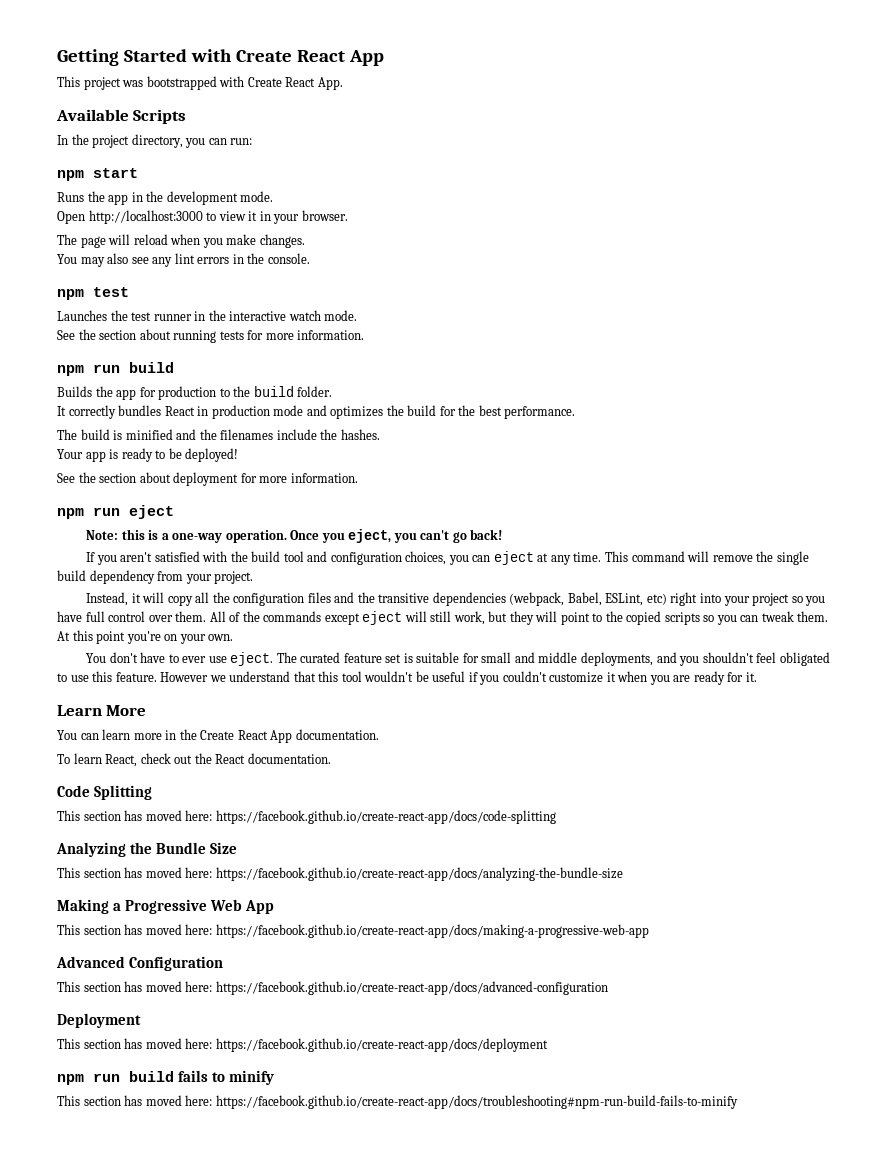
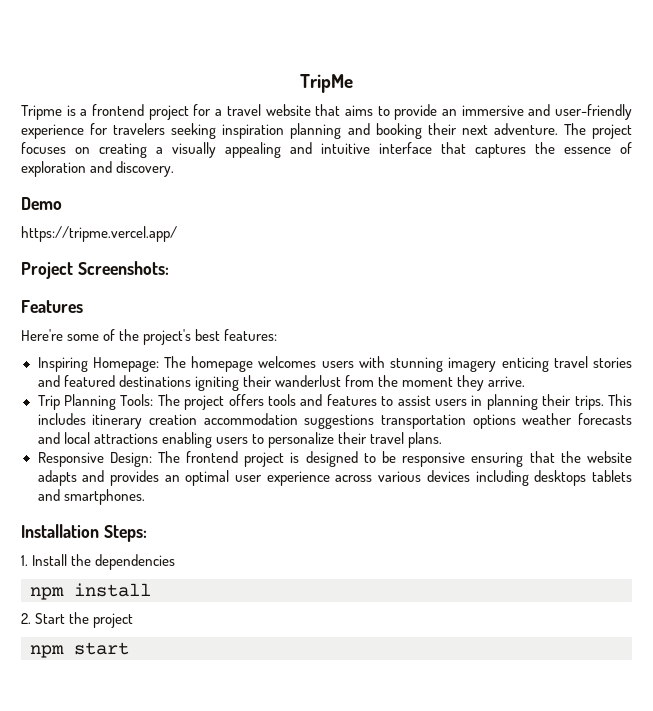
[57,49,384,66] [57,76,343,90] [56,109,187,124] [57,134,253,148] [57,168,138,181] [57,191,274,205] [57,210,348,224] [57,234,305,248] [57,253,310,267] [57,287,129,300] [57,310,358,321] [57,329,365,343] [57,362,174,376] [57,386,333,400] [57,405,576,419] [57,429,380,440] [57,448,239,462] [57,472,358,486] [57,505,174,519] [86,529,503,543] [86,551,809,565] [57,570,254,584] [86,592,826,606] [57,611,829,625] [57,630,234,644] [86,652,830,666] [57,671,757,685] [57,705,147,716] [57,729,379,743] [57,753,331,767] [57,785,152,800] [57,810,556,824] [56,842,237,857] [57,867,623,881] [57,899,274,914] [57,924,649,938] [56,956,223,971] [57,981,608,995] [57,1013,141,1028] [57,1038,548,1052] [57,1070,274,1085] [57,1095,738,1109] Getting Started with Create React App // This project was bootstrapped with Create React App. // Available Scripts // In the project directory, you can run: // npm start // Runs the app in the development mode. // Open http://localhost:3000 to view it in your browser. // The page will reload when you make changes. // You may also see any lint errors in the console. // npm test // Launches the test runner in the interactive watch mode. // See the section about running tests for more information. // npm run build // Builds the app for production to the build folder. // It correctly bundles React in production mode and optimizes the build for the best performance. // The build is minified and the filenames include the hashes. // Your app is ready to be deployed! // See the section about deployment for more information. // npm run eject // Note: this is a one-way operation. Once you eject, you can't go back! // If you aren't satisfied with the build tool and configuration choices, you can eject at any time. This command will remove the single build dependency from your project. // Instead, it will copy all the configuration files and the transitive dependencies (webpack, Babel, ESLint, etc) right into your project so you have full control over them. All of the commands except eject will still work, but they will point to the copied scripts so you can tweak them. At this point you're on your own. // You don't have to ever use eject. The curated feature set is suitable for small and middle deployments, and you shouldn't feel obligated to use this feature. However we understand that this tool wouldn't be useful if you couldn't customize it when you are ready for it. // Learn More // You can learn more in the Create React App documentation. // To learn React, check out the React documentation. // Code Splitting // This section has moved here: https://facebook.github.io/create-react-app/docs/code-splitting // Analyzing the Bundle Size // This section has moved here: https://facebook.github.io/create-react-app/docs/analyzing-the-bundle-size // Making a Progressive Web App // This section has moved here: https://facebook.github.io/create-react-app/docs/making-a-progressive-web-app // Advanced Configuration // This section has moved here: https://facebook.github.io/create-react-app/docs/advanced-configuration // Deployment // This section has moved here: https://facebook.github.io/create-react-app/docs/deployment // npm run build fails to minify // This section has moved here: https://facebook.github.io/create-react-app/docs/troubleshooting#npm-run-build-fails-to-minify -> [300,74,353,93] [21,104,632,120] [21,123,632,139] [21,142,632,158] [21,161,175,177] [21,197,62,210] [21,226,177,242] [21,261,169,279] [21,300,83,313] [21,329,278,345] [37,356,633,372] [37,375,525,391] [37,394,632,410] [37,413,632,429] [37,432,442,448] [37,451,632,467] [37,470,632,486] [37,489,145,505] [21,524,147,542] [21,554,176,570] [30,583,151,600] [21,612,134,628] [30,642,129,658] TripMe // Tripme is a frontend project for a travel website that aims to provide an immersive and user-friendly experience for travelers seeking inspiration planning and booking their next adventure. The project focuses on creating a visually appealing and intuitive interface that captures the essence of exploration and discovery. // Demo // https://tripme.vercel.app/ // Project Screenshots: // Features // Here're some of the project's best features: // Inspiring Homepage: The homepage welcomes users with stunning imagery enticing travel stories and featured destinations igniting their wanderlust from the moment they arrive. // Trip Planning Tools: The project offers tools and features to assist users in planning their trips. This includes itinerary creation accommodation suggestions transportation options weather forecasts and local attractions enabling users to personalize their travel plans. // Responsive Design: The frontend project is designed to be responsive ensuring that the website adapts and provides an optimal user experience across various devices including desktops tablets and smartphones. // Installation Steps: // 1. Install the dependencies // npm install // 2. Start the project // npm start

